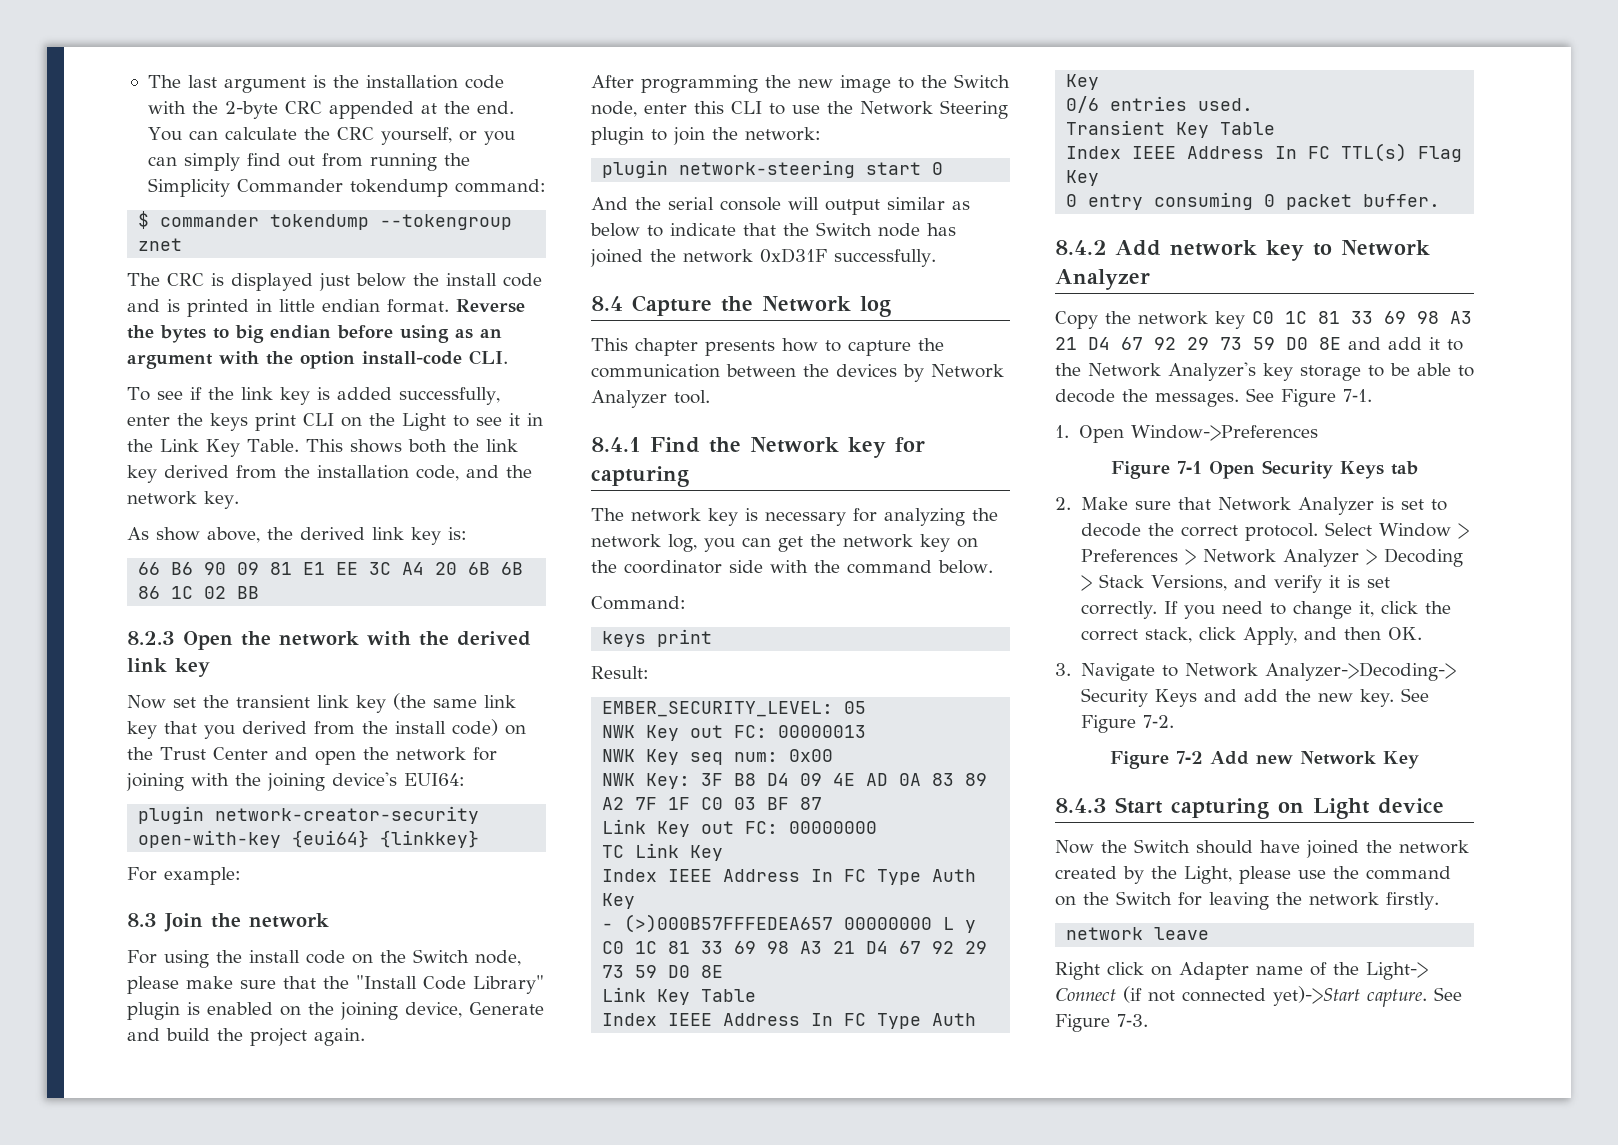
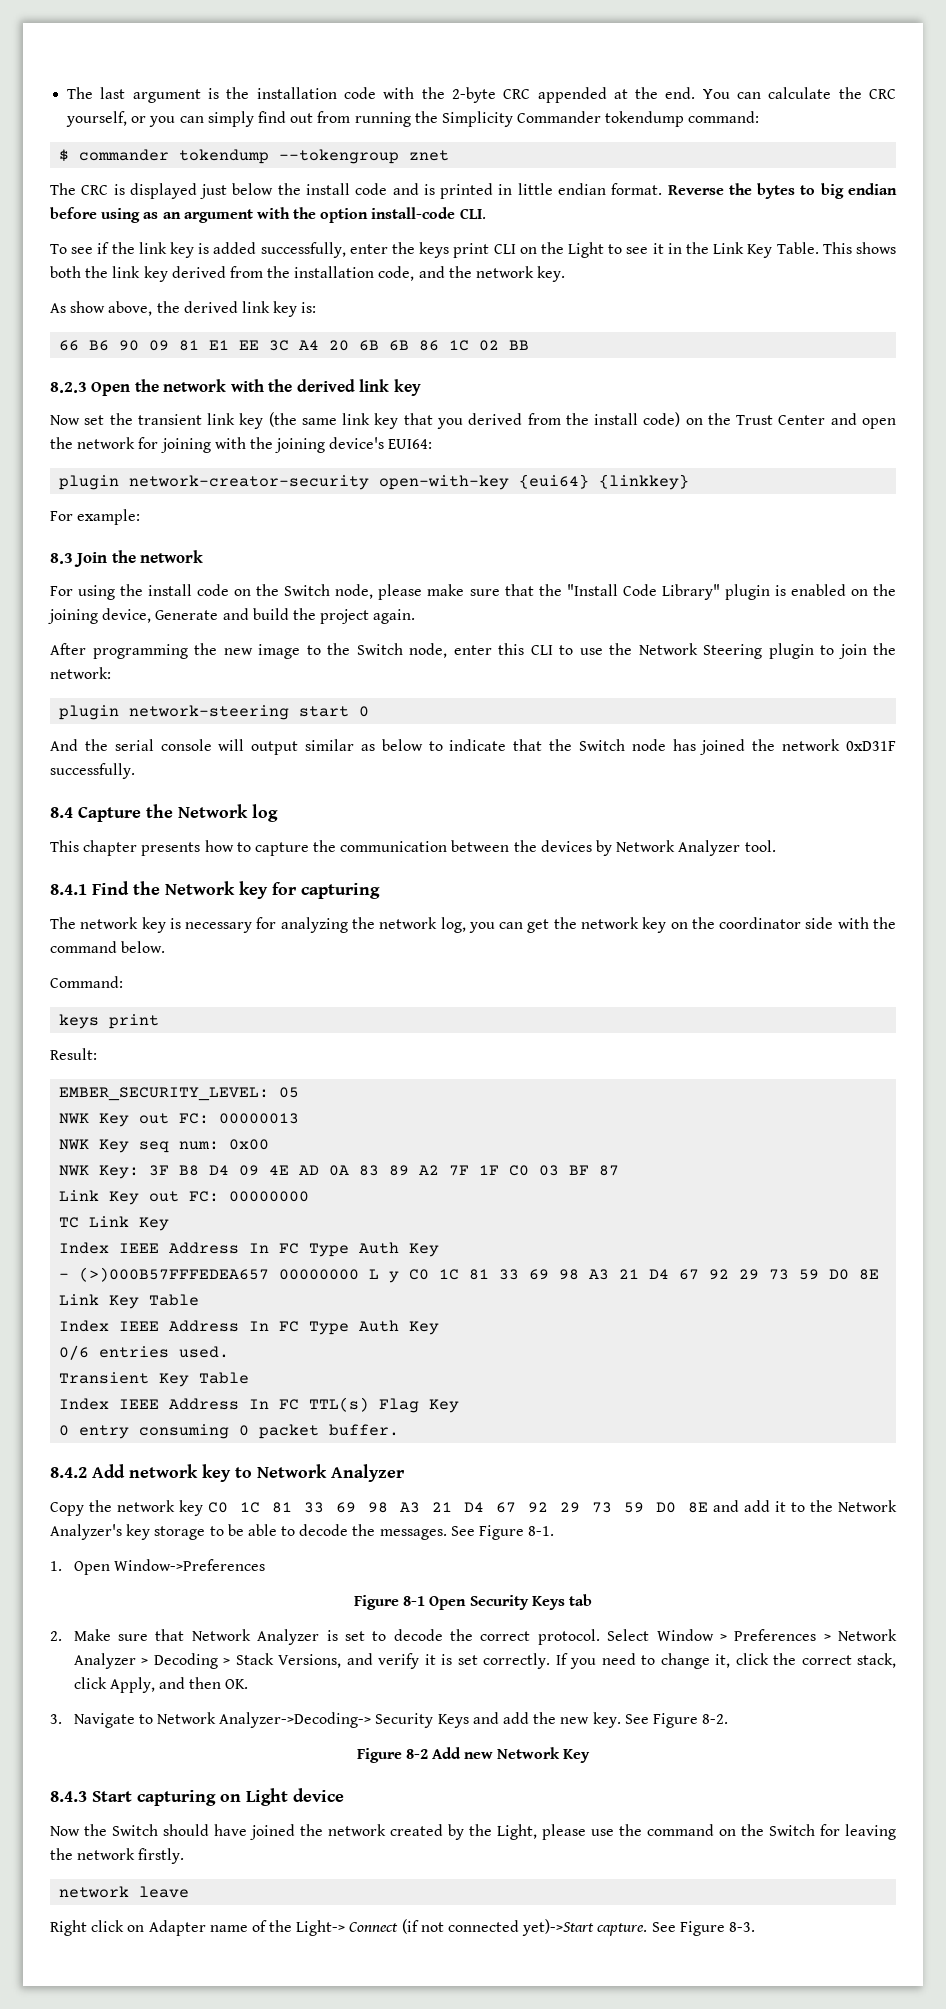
[1343,389,1372,402] 7‑1. -> [528,1526,555,1536] 8‑1.
[1177,461,1202,474] 7‑1 -> [403,1596,426,1606] 8‑1
[1142,715,1174,728] [1110,751,1203,769] 7‑2. // Figure 7‑2 -> [702,1714,729,1724] [356,1748,428,1763] 8‑2. // Figure 8‑2
[1117,1014,1148,1027] 7‑3. -> [728,1922,755,1932] 8‑3.

